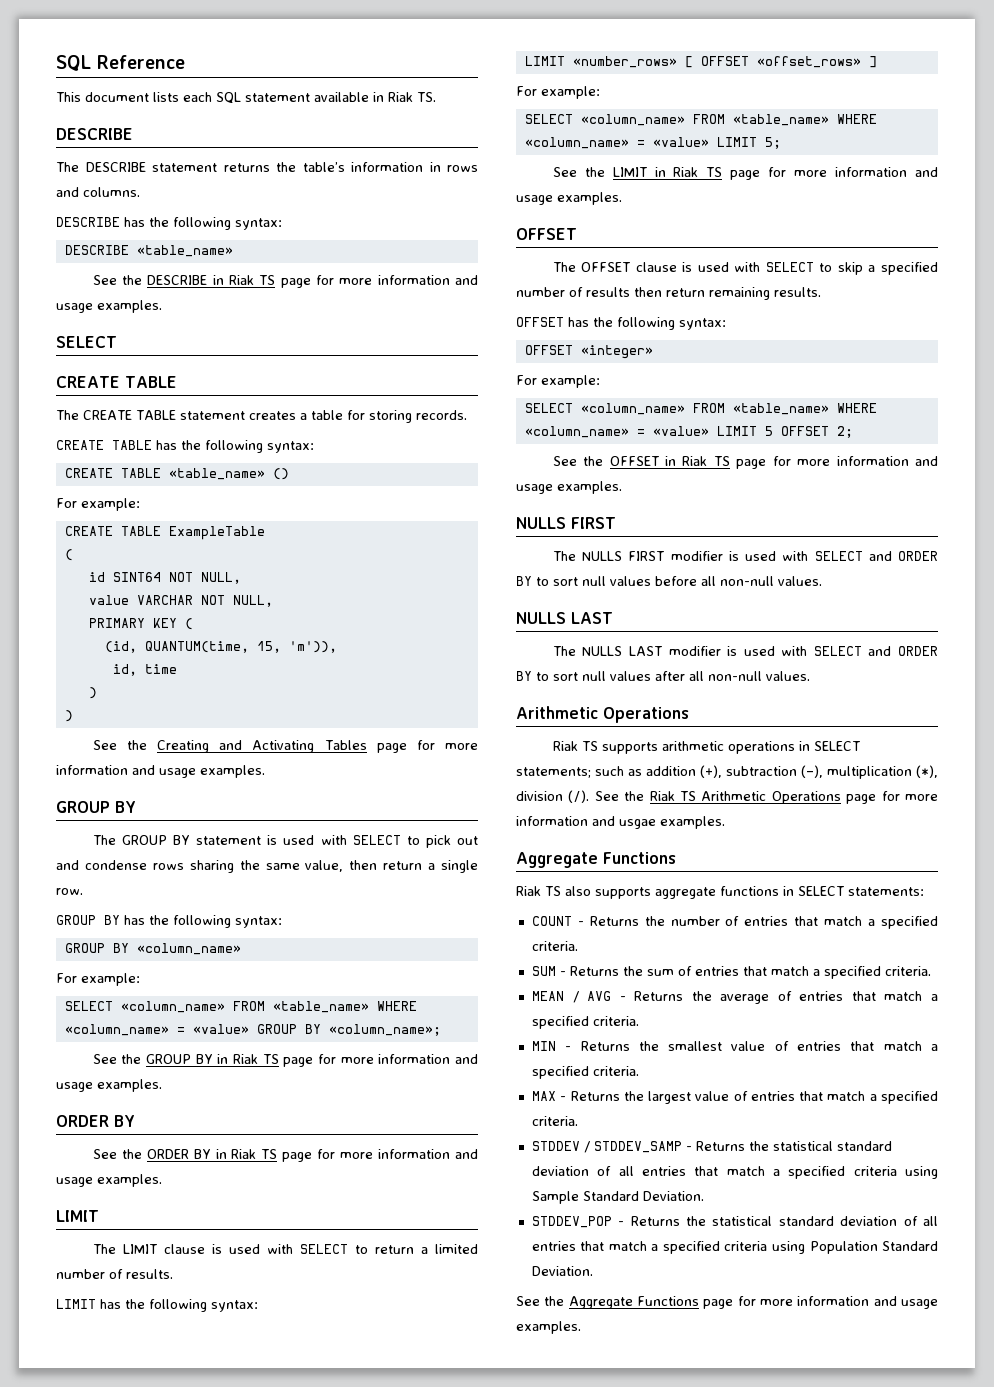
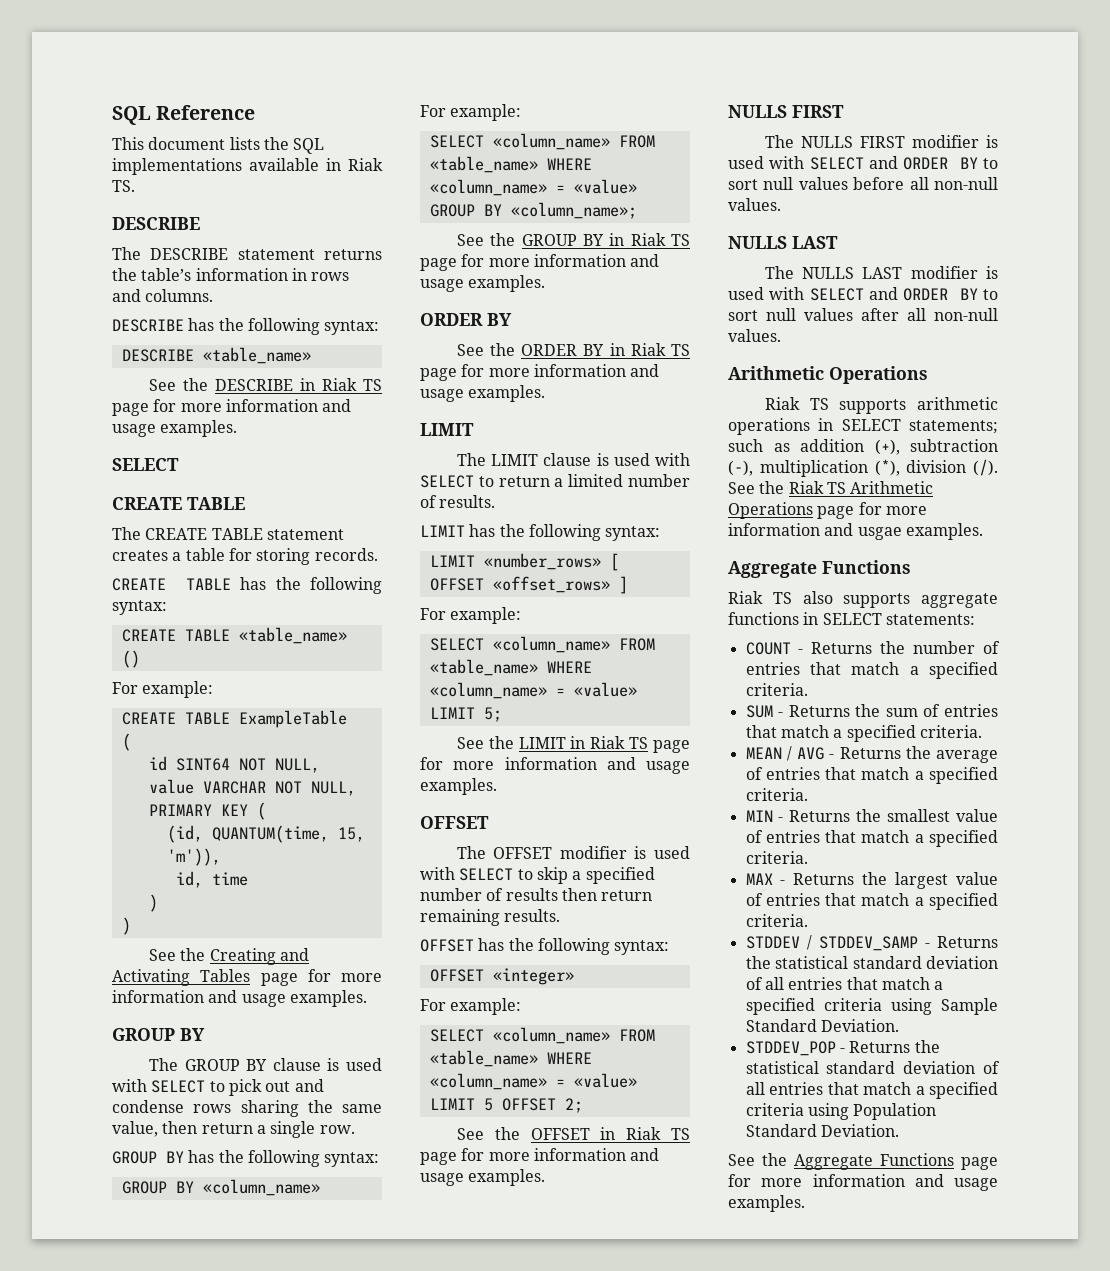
[183,92,310,104] each SQL statement -> [263,137,325,154] [112,158,242,175] the SQL implementations
[196,836,262,845] statement -> [272,1058,321,1071] clause
[635,262,677,272] clause -> [559,846,627,859] modifier

